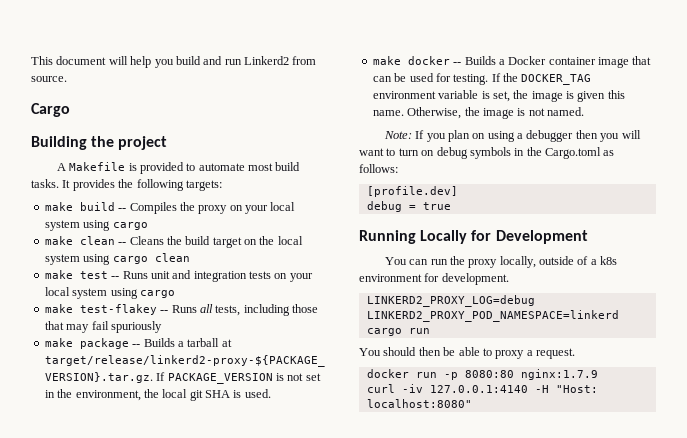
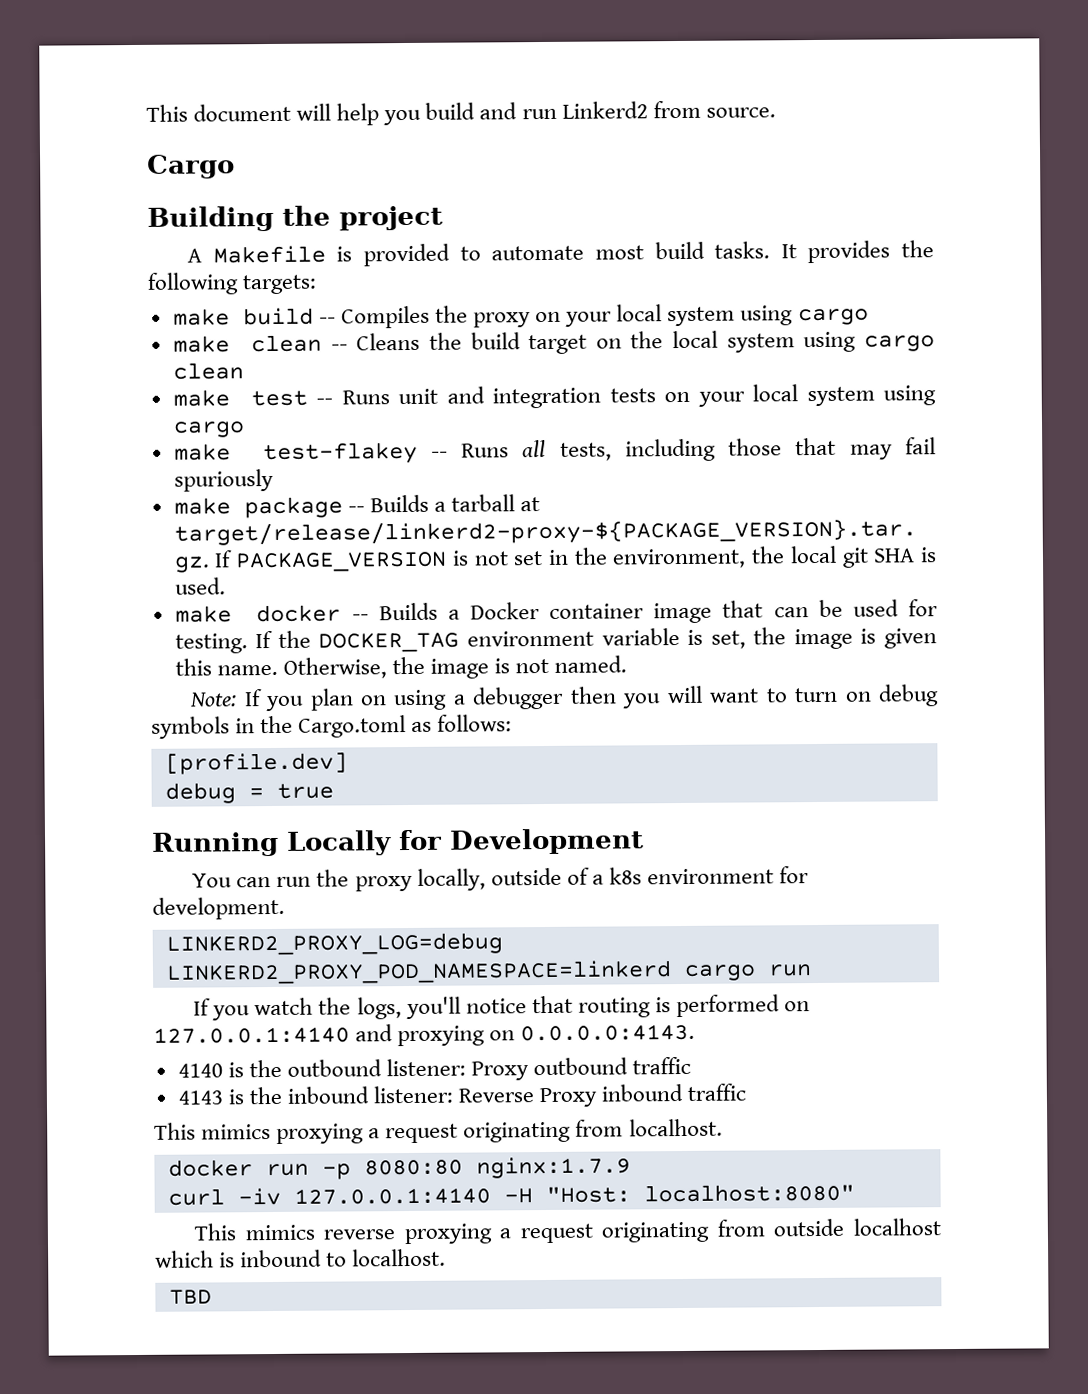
[359,347,575,359] You should then be able to proxy a request. -> [193,994,811,1021] [153,1023,696,1047] [177,1056,692,1081] [177,1083,747,1108] [154,1118,723,1144] If you watch the logs, you'll notice that routing is performed on 127.0.0.1:4140 and proxying on 0.0.0.0:4143. // 4140 is the outbound listener: Proxy outbound traffic // 4143 is the inbound listener: Reverse Proxy inbound traffic // This mimics proxying a request originating from localhost.
(472, 403) none -> [194,1218,941,1245] [155,1248,447,1268] [168,1289,212,1305] // This mimics reverse proxying a request originating from outside localhost which is inbound to localhost. // TBD

